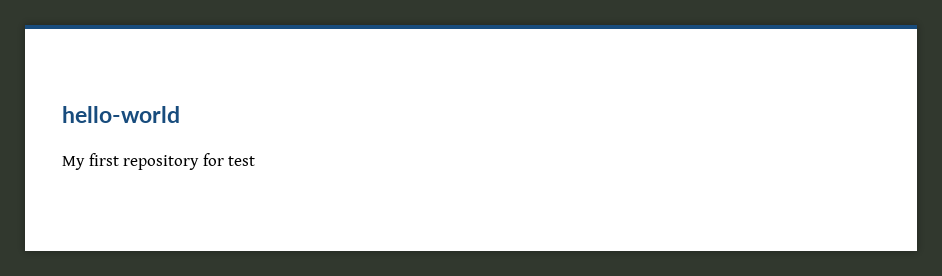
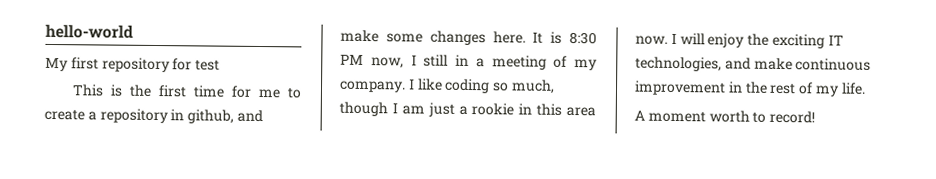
(256, 161) none -> [71,84,302,99] [44,108,263,124] [340,29,597,46] [340,54,597,71] [339,78,555,94] [339,101,596,117] [635,33,844,49] [635,56,872,72] [634,80,866,97] [634,110,816,124] // This is the first time for me to create a repository in github, and make some changes here. It is 8:30 PM now, I still in a meeting of my company. I like coding so much, though I am just a rookie in this area now. I will enjoy the exciting IT technologies, and make continuous improvement in the rest of my life. // A moment worth to record!

